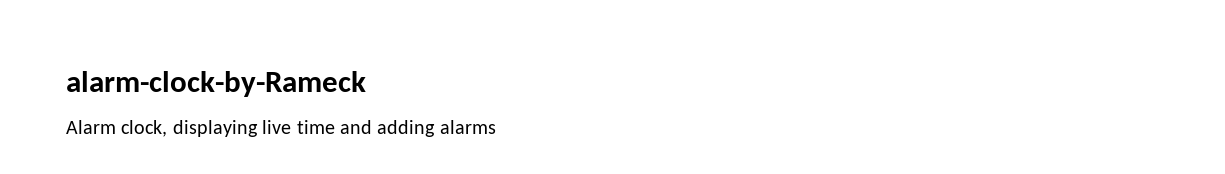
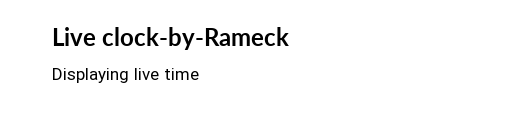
[66,71,366,97] [66,120,496,137] alarm-clock-by-Rameck // Alarm clock, displaying live time and adding alarms -> [52,27,290,50] [52,68,199,83] Live clock-by-Rameck // Displaying live time

